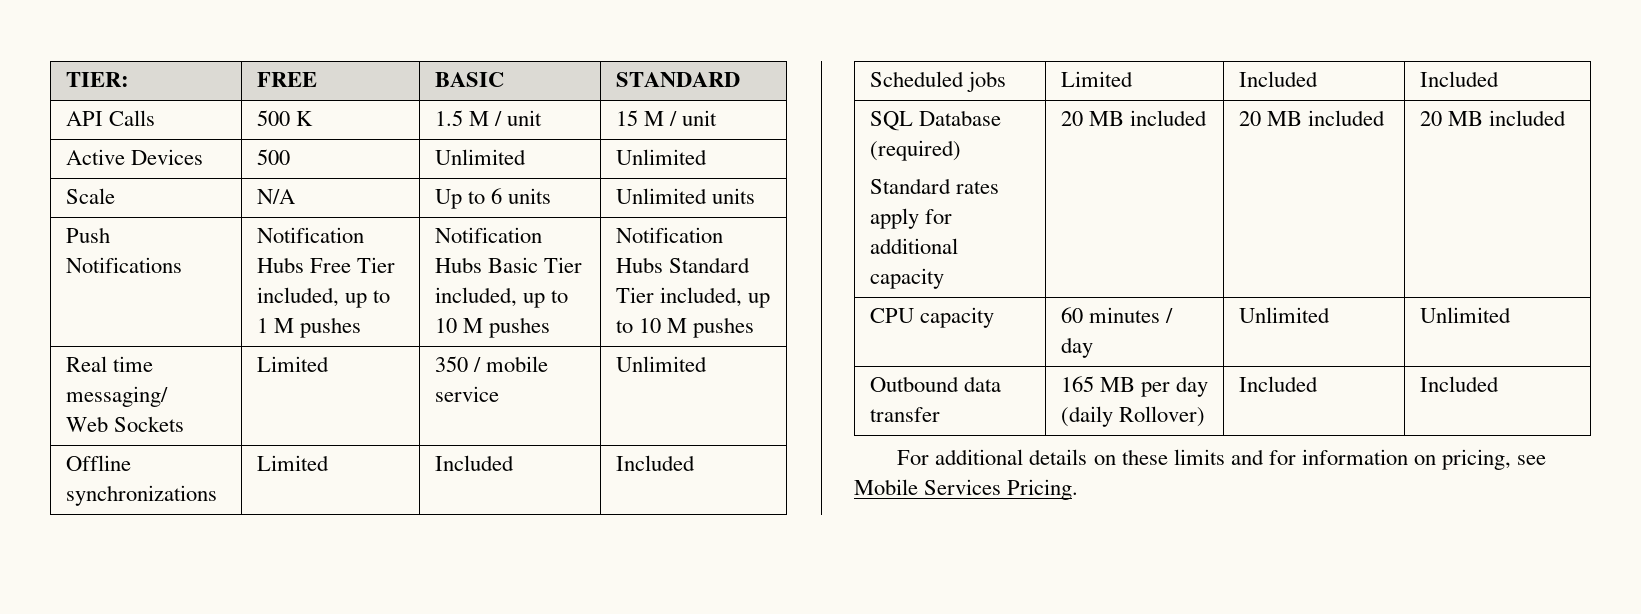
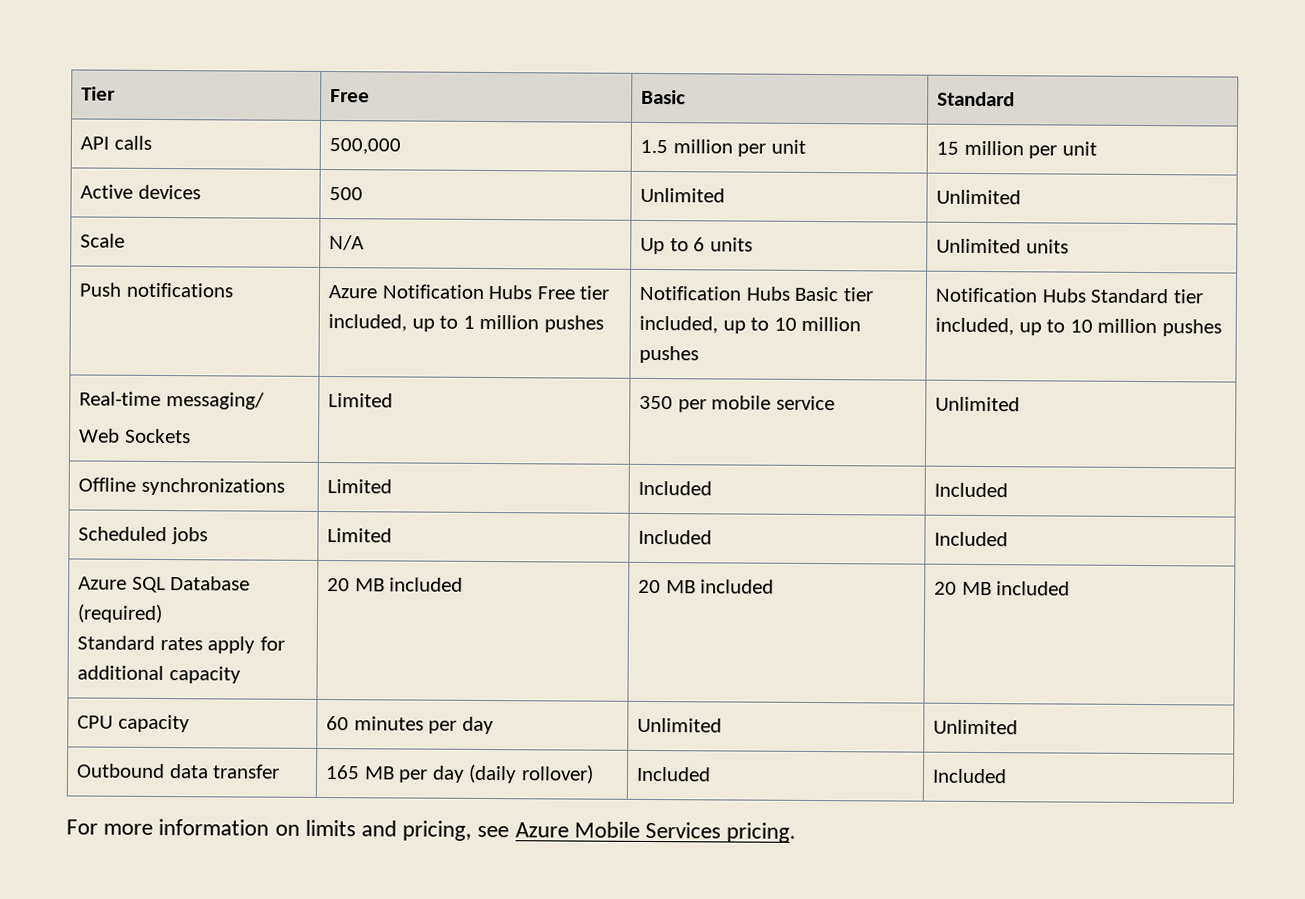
[65,72,129,87] [256,72,317,87] [434,72,504,87] [615,72,740,87] [65,110,155,126] [256,110,313,126] TIER: | FREE | BASIC | STANDARD // API Calls | 500 K -> [81,86,117,101] [330,89,371,103] [641,89,687,105] [937,91,1016,107] [80,135,152,150] [329,138,402,155] Tier | Free | Basic | Standard // API calls | 500,000
[468,111,502,126] M / -> [672,139,767,157] million per
[643,111,677,126] M / -> [963,140,1058,159] million per
[130,149,203,165] Devices -> [137,184,201,200] devices
[65,257,182,273] Notifications | -> [125,282,234,298] [328,285,378,299] notifications | Azure
[356,257,395,273] Tier -> [579,285,610,300] tier
[273,318,294,333] M -> [479,314,540,330] million
[543,257,582,273] [434,287,568,308] [434,318,483,333] Tier included, up to 10 M -> [842,287,873,302] [639,315,862,334] tier included, up to 10 million
[615,287,770,308] [615,318,687,333] Tier included, up to 10 M -> [1172,289,1203,304] [935,317,1158,336] tier included, up to 10 million
[65,356,153,372] Real time -> [79,391,162,406] Real-time
[472,357,481,372] / -> [677,399,707,413] per
(1499, 79) none -> [78,576,128,590] Azure
[1164,308,1173,323] / -> [428,720,458,734] per
[1118,406,1205,427] Rollover) -> [520,764,594,784] rollover)
[935,449,1436,465] additional details on these limits and for information on -> [103,818,398,837] more information on limits and
(1547, 460) none -> [514,822,569,838] Azure
[1007,479,1079,500] Pricing. -> [726,822,797,843] pricing.

